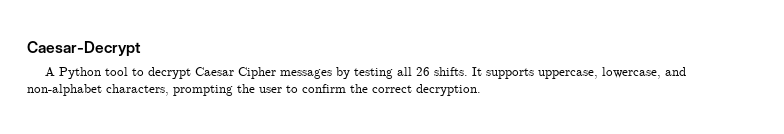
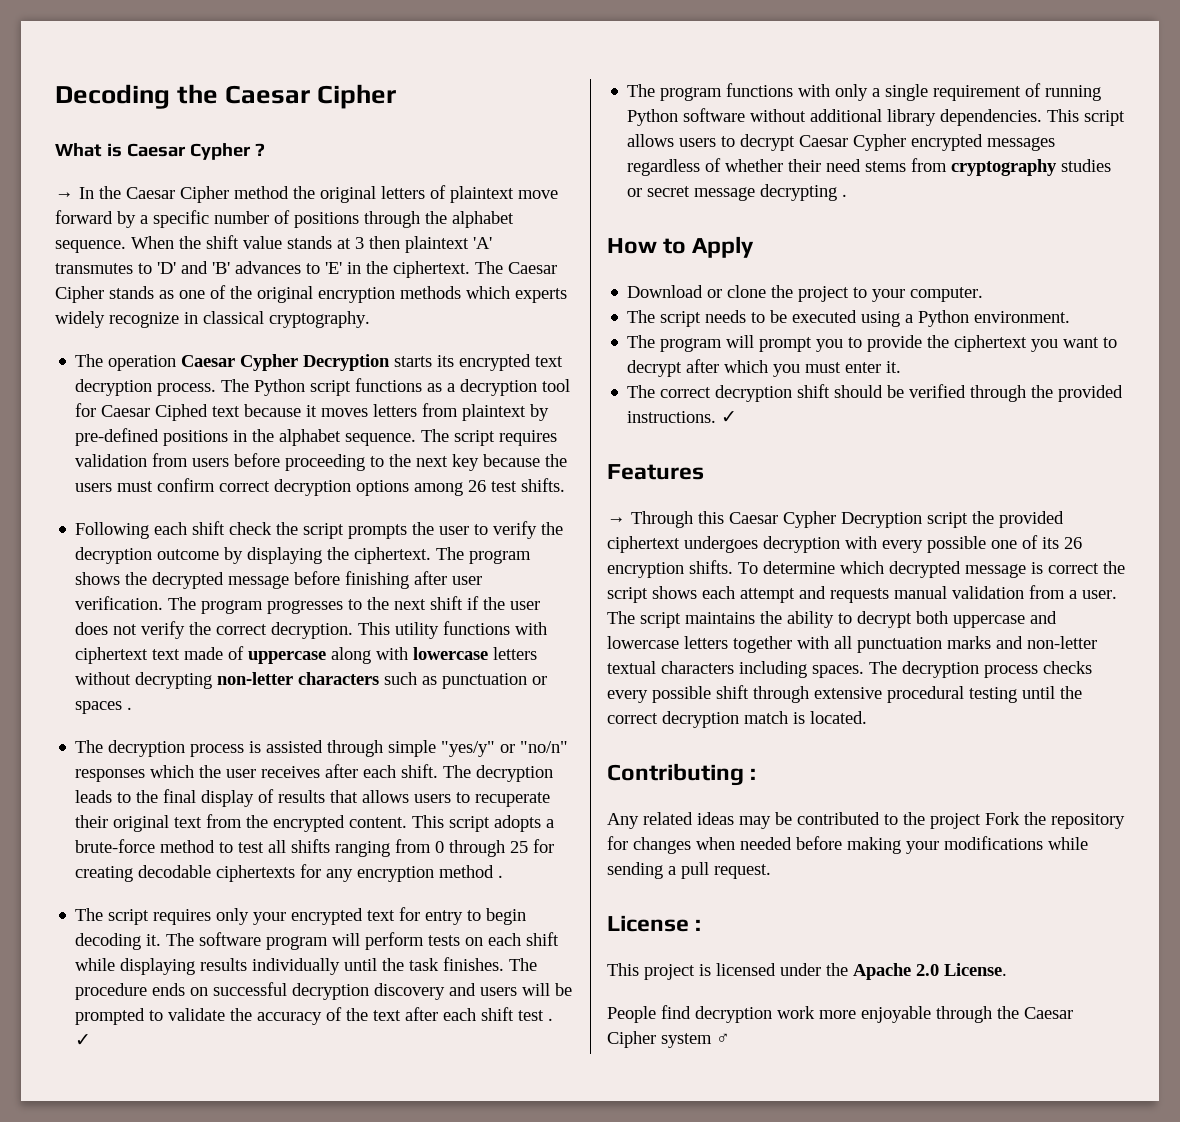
[27,41,141,57] [44,67,686,79] [27,84,481,96] Caesar-Decrypt // A Python tool to decrypt Caesar Cipher messages by testing all 26 shifts. It supports uppercase, lowercase, and non-alphabet characters, prompting the user to confirm the correct decryption. -> [55,84,397,109] [55,143,265,160] [55,185,558,203] [55,210,514,228] [55,235,492,253] [55,261,557,278] [55,285,567,303] [55,311,370,328] [75,354,564,371] [75,378,571,396] [75,403,550,421] [75,428,558,446] [75,453,568,471] [75,478,566,496] [75,521,564,539] [75,547,532,564] [75,571,483,589] [75,596,541,614] [75,621,548,639] [75,646,538,664] [75,672,548,689] [75,701,133,714] [75,740,569,757] [75,764,554,782] [75,789,551,807] [75,814,555,832] [75,839,555,857] [75,864,504,882] [75,907,527,925] [75,932,560,950] [75,957,538,975] [75,982,573,1000] [75,1007,554,1025] [75,1034,92,1046] [627,83,1102,101] [627,108,1126,126] [627,134,1056,151] [627,158,1112,176] [627,184,848,201] [607,236,755,258] [627,285,984,302] [627,310,1071,327] [627,335,1118,352] [627,359,902,377] [627,384,1124,402] [627,411,738,423] [607,464,704,480] [607,511,1064,528] [607,535,1082,553] [607,560,1125,578] [607,585,1117,603] [607,611,1057,628] [607,636,1097,653] [607,661,1092,678] [607,685,1082,703] [607,711,867,728] [607,763,757,786] [607,812,1125,829] [607,836,1088,854] [607,862,771,879] [607,915,702,932] [607,963,1007,980] [607,1005,1073,1023] [607,1031,730,1048] Decoding the Caesar Cipher // What is Caesar Cypher ? // → In the Caesar Cipher method the original letters of plaintext move forward by a specific number of positions through the alphabet sequence. When the shift value stands at 3 then plaintext 'A' transmutes to 'D' and 'B' advances to 'E' in the ciphertext. The Caesar Cipher stands as one of the original encryption methods which experts widely recognize in classical cryptography. // The operation Caesar Cypher Decryption starts its encrypted text decryption process. The Python script functions as a decryption tool for Caesar Ciphed text because it moves letters from plaintext by pre-defined positions in the alphabet sequence. The script requires validation from users before proceeding to the next key because the users must confirm correct decryption options among 26 test shifts. // Following each shift check the script prompts the user to verify the decryption outcome by displaying the ciphertext. The program shows the decrypted message before finishing after user verification. The program progresses to the next shift if the user does not verify the correct decryption. This utility functions with ciphertext text made of uppercase along with lowercase letters without decrypting non-letter characters such as punctuation or spaces . // The decryption process is assisted through simple "yes/y" or "no/n" responses which the user receives after each shift. The decryption leads to the final display of results that allows users to recuperate their original text from the encrypted content. This script adopts a brute-force method to test all shifts ranging from 0 through 25 for creating decodable ciphertexts for any encryption method . // The script requires only your encrypted text for entry to begin decoding it. The software program will perform tests on each shift while displaying results individually until the task finishes. The procedure ends on successful decryption discovery and users will be prompted to validate the accuracy of the text after each shift test . ✓ // The program functions with only a single requirement of running Python software without additional library dependencies. This script allows users to decrypt Caesar Cypher encrypted messages regardless of whether their need stems from cryptography studies or secret message decrypting . // How to Apply // Download or clone the project to your computer. // The script needs to be executed using a Python environment. // The program will prompt you to provide the ciphertext you want to decrypt after which you must enter it. // The correct decryption shift should be verified through the provided instructions. ✓ // Features // → Through this Caesar Cypher Decryption script the provided ciphertext undergoes decryption with every possible one of its 26 encryption shifts. To determine which decrypted message is correct the script shows each attempt and requests manual validation from a user. The script maintains the ability to decrypt both uppercase and lowercase letters together with all punctuation marks and non-letter textual characters including spaces. The decryption process checks every possible shift through extensive procedural testing until the correct decryption match is located. // Contributing : // Any related ideas may be contributed to the project Fork the repository for changes when needed before making your modifications while sending a pull request. // License : // This project is licensed under the Apache 2.0 License. // People find decryption work more enjoyable through the Caesar Cipher system ♂

